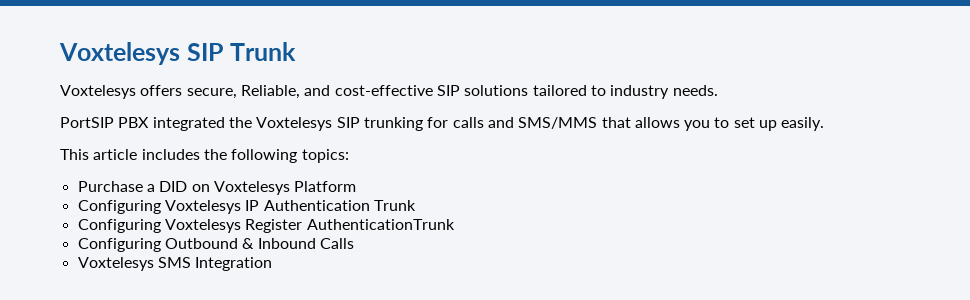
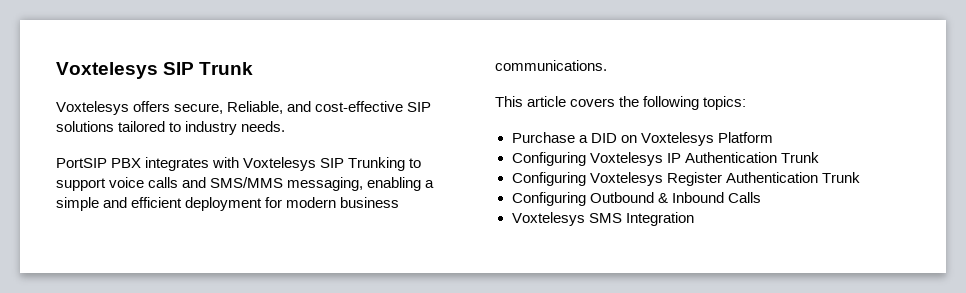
[152,117,825,131] integrated the Voxtelesys SIP trunking for calls and SMS/MMS that allows you to set up easily. -> [145,157,422,171] [56,177,435,191] [56,197,400,211] [495,60,607,71] integrates with Voxtelesys SIP Trunking to support voice calls and SMS/MMS messaging, enabling a simple and efficient deployment for modern business communications.
[141,149,200,160] includes -> [570,98,616,107] covers
[306,219,455,230] AuthenticationTrunk -> [725,172,860,183] Authentication Trunk

